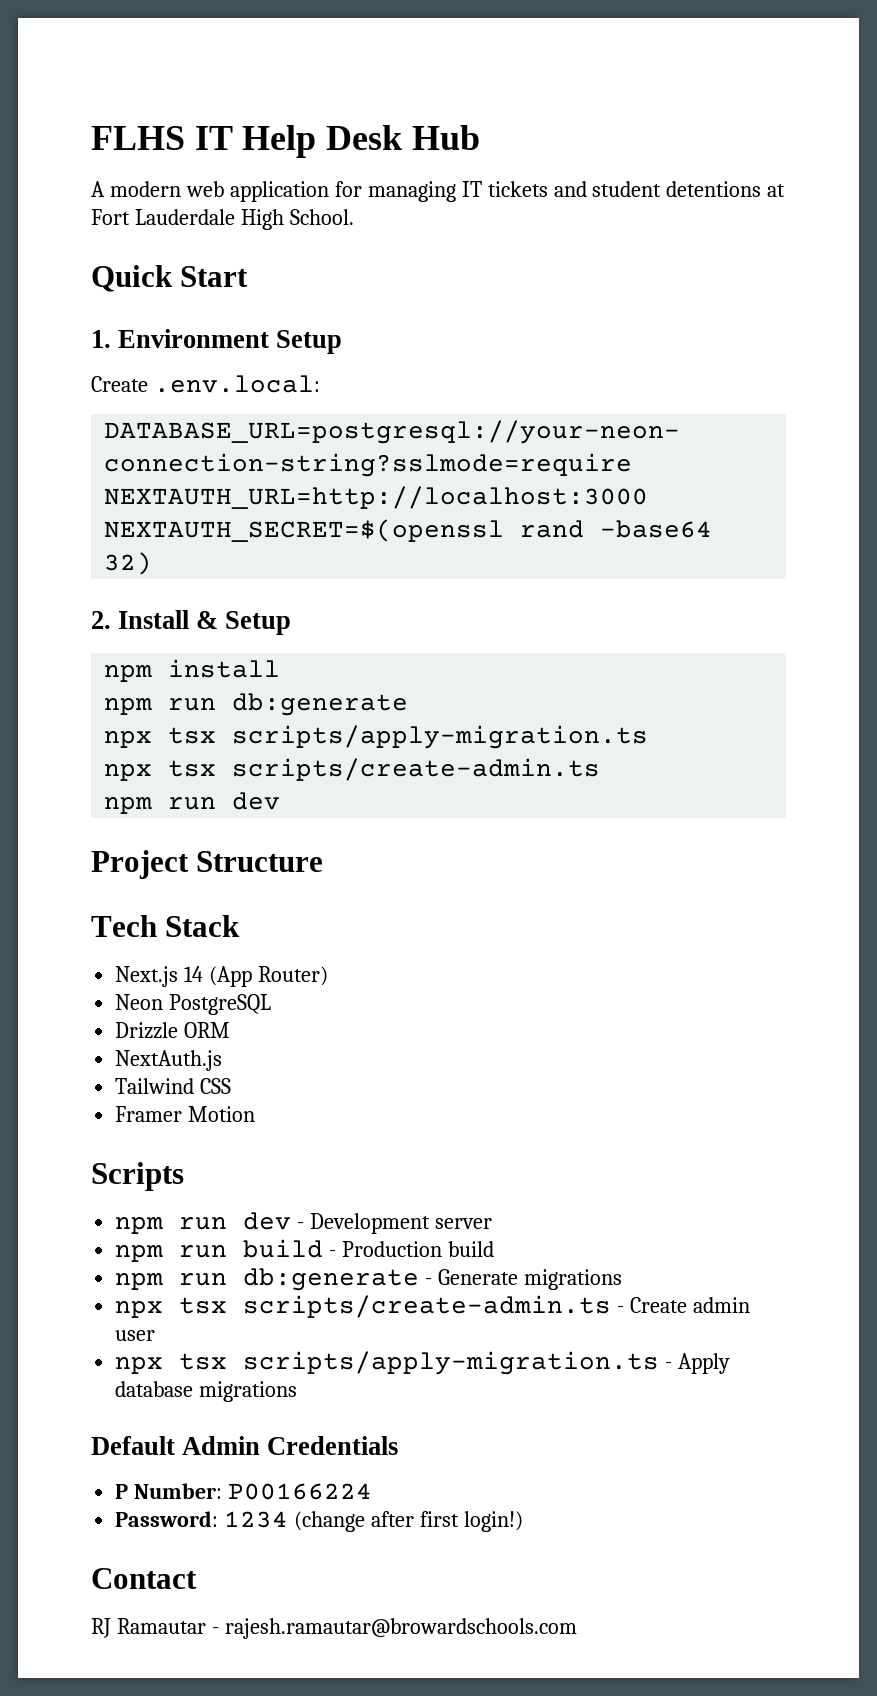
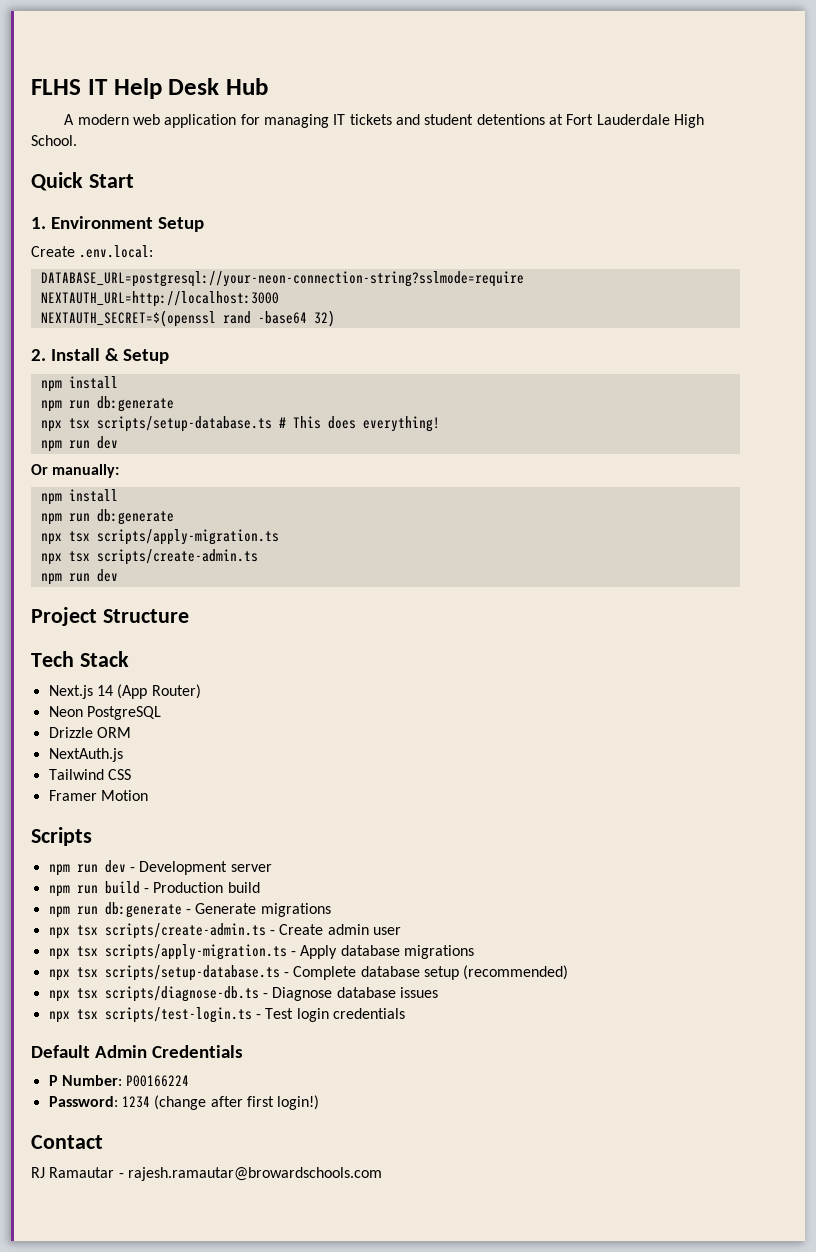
(409, 704) none -> [40,416,440,432] [40,436,118,452] [31,464,120,478] [40,489,118,505] [40,509,174,525] // npx tsx scripts/setup-database.ts # This does everything! // npm run dev // Or manually: // npm install // npm run db:generate
(298, 1391) none -> [48,965,569,981] [48,986,438,1002] [48,1007,405,1023] // npx tsx scripts/setup-database.ts - Complete database setup (recommended) // npx tsx scripts/diagnose-db.ts - Diagnose database issues // npx tsx scripts/test-login.ts - Test login credentials

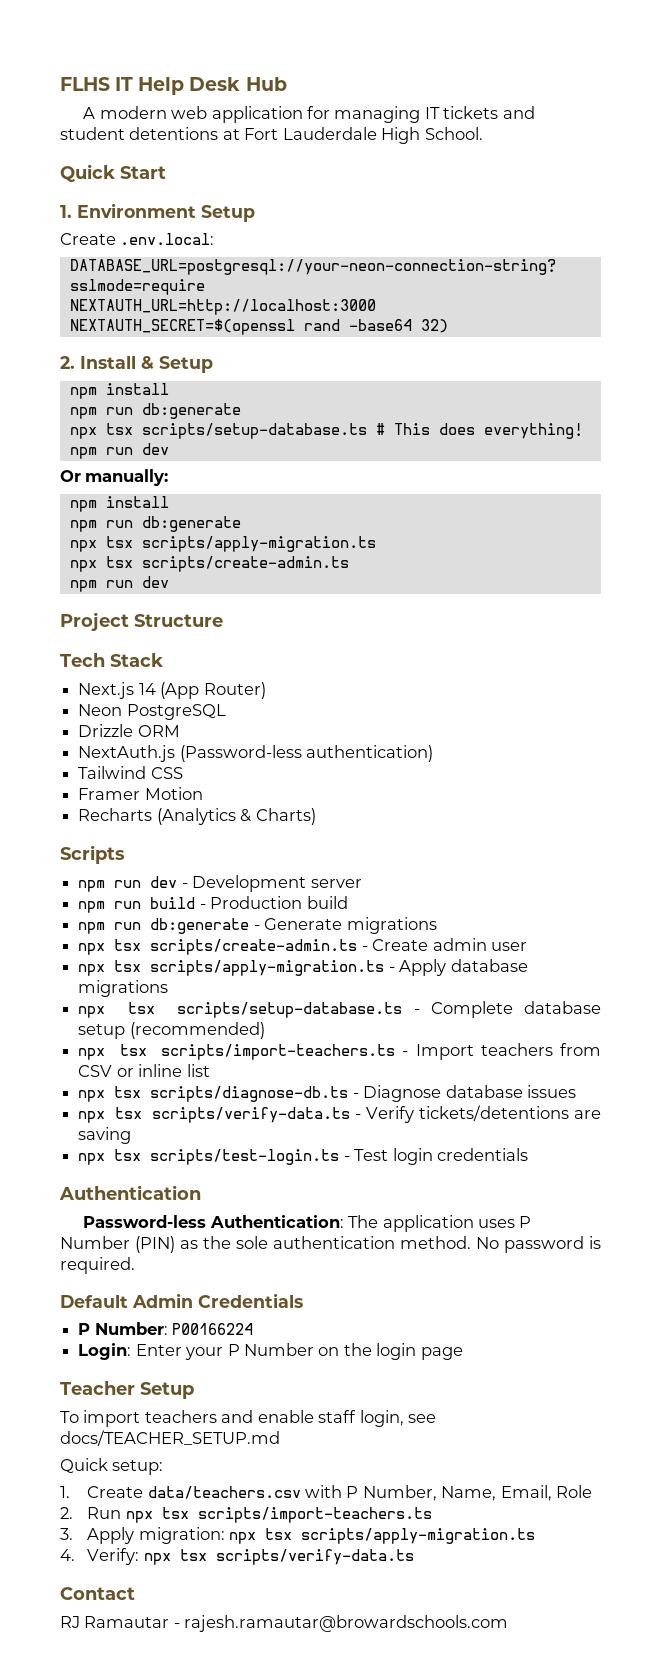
(123, 755) none -> [179,745,434,762] (Password-less authentication)
(148, 795) none -> [78,808,316,825] // Recharts (Analytics & Charts)
(569, 972) none -> [78,1043,602,1060] [78,1064,210,1077] // npx tsx scripts/import-teachers.ts - Import teachers from CSV or inline list
(438, 992) none -> [78,1105,601,1123] [78,1127,132,1144] // npx tsx scripts/verify-data.ts - Verify tickets/detentions are saving
(405, 1013) none -> [59,1185,201,1200] [83,1215,532,1232] [60,1236,601,1253] [60,1257,135,1274] // Authentication // Password-less Authentication: The application uses P Number (PIN) as the sole authentication method. No password is required.
[48,1095,320,1110] Password: 1234 (change after first login!) -> [78,1343,463,1360] [60,1381,194,1399] [60,1410,437,1427] [60,1430,280,1446] [60,1458,164,1475] [60,1485,593,1501] [60,1507,432,1523] [60,1527,536,1544] [60,1548,414,1565] Login: Enter your P Number on the login page // Teacher Setup // To import teachers and enable staff login, see docs/TEACHER_SETUP.md // Quick setup: // 1. Create data/teachers.csv with P Number, Name, Email, Role // 2. Run npx tsx scripts/import-teachers.ts // 3. Apply migration: npx tsx scripts/apply-migration.ts // 4. Verify: npx tsx scripts/verify-data.ts

